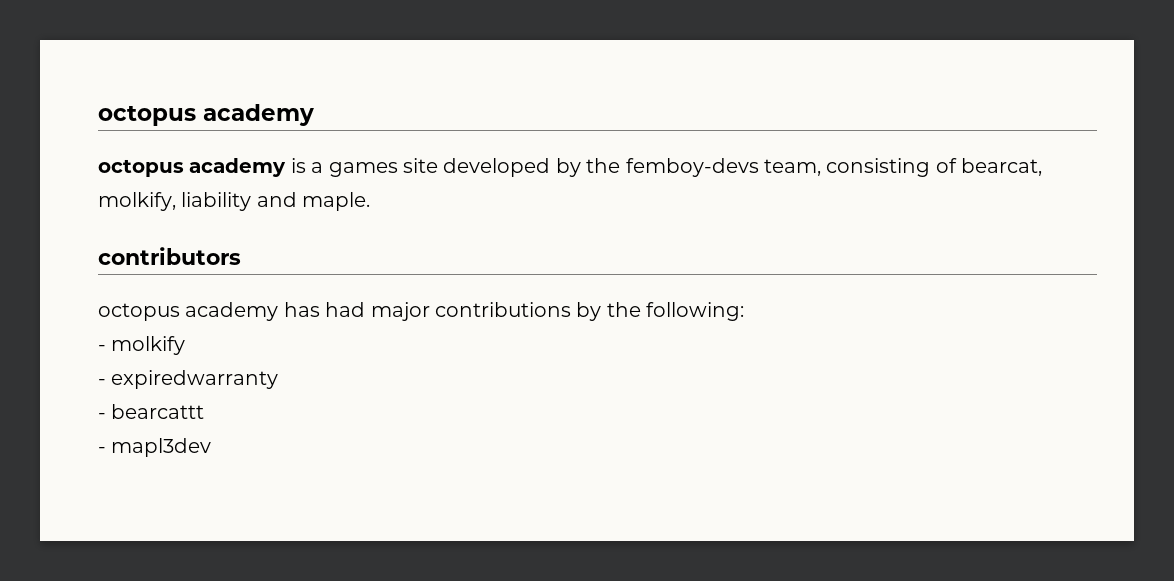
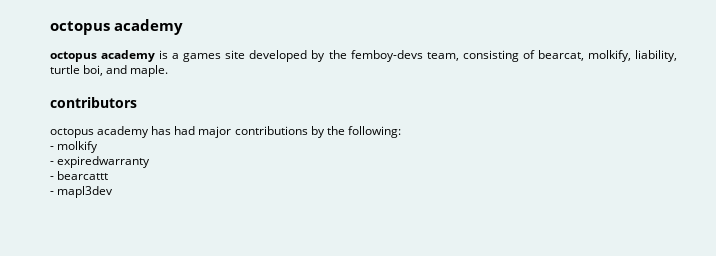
[181,192,252,211] liability -> [635,50,677,62] [50,65,104,76] liability, turtle boi,

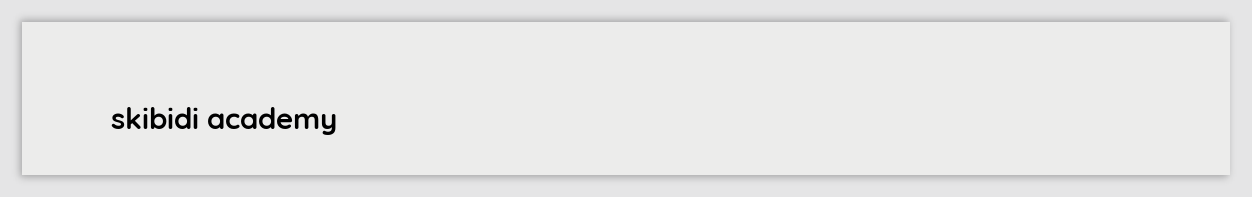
[50,19,183,35] [50,50,677,62] [50,65,169,77] [50,97,137,108] [50,126,401,138] [50,141,99,153] [50,156,151,168] [50,171,109,180] [50,186,114,198] octopus academy // octopus academy is a games site developed by the femboy-devs team, consisting of bearcat, molkify, liability, turtle boi, and maple. // contributors // octopus academy has had major contributions by the following: // - molkify // - expiredwarranty // - bearcattt // - mapl3dev -> [111,107,337,135] skibidi academy

